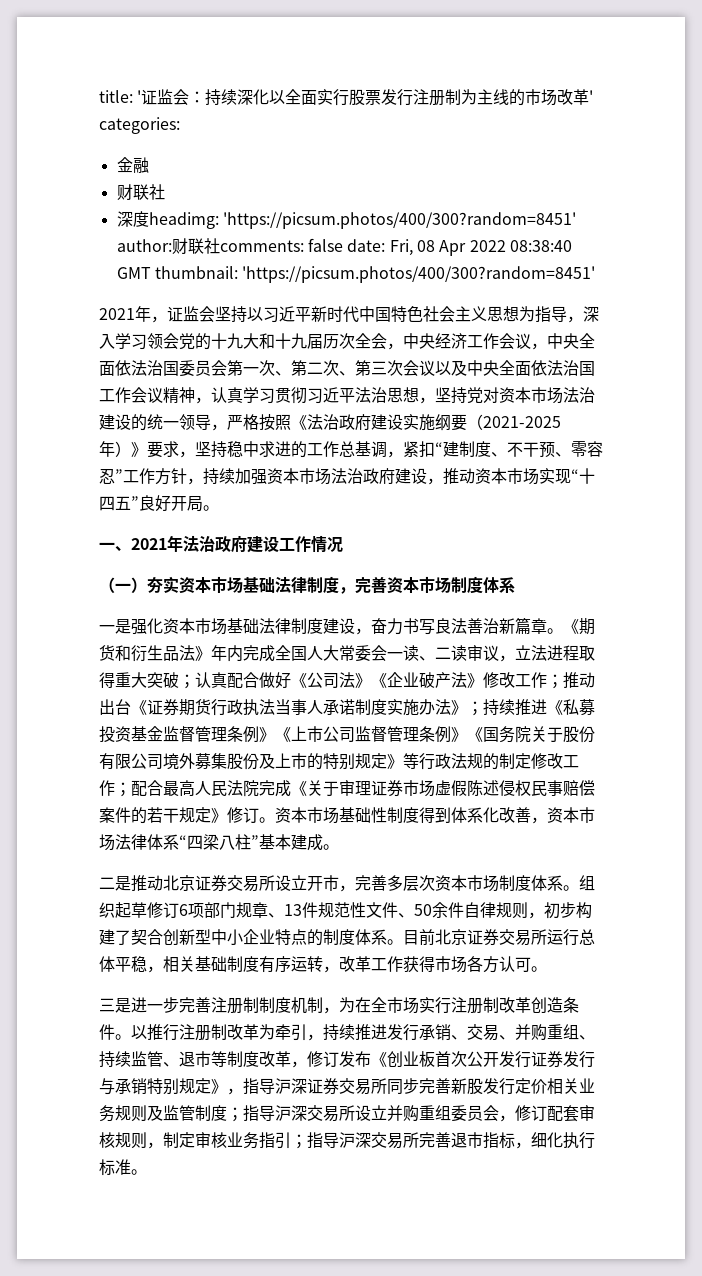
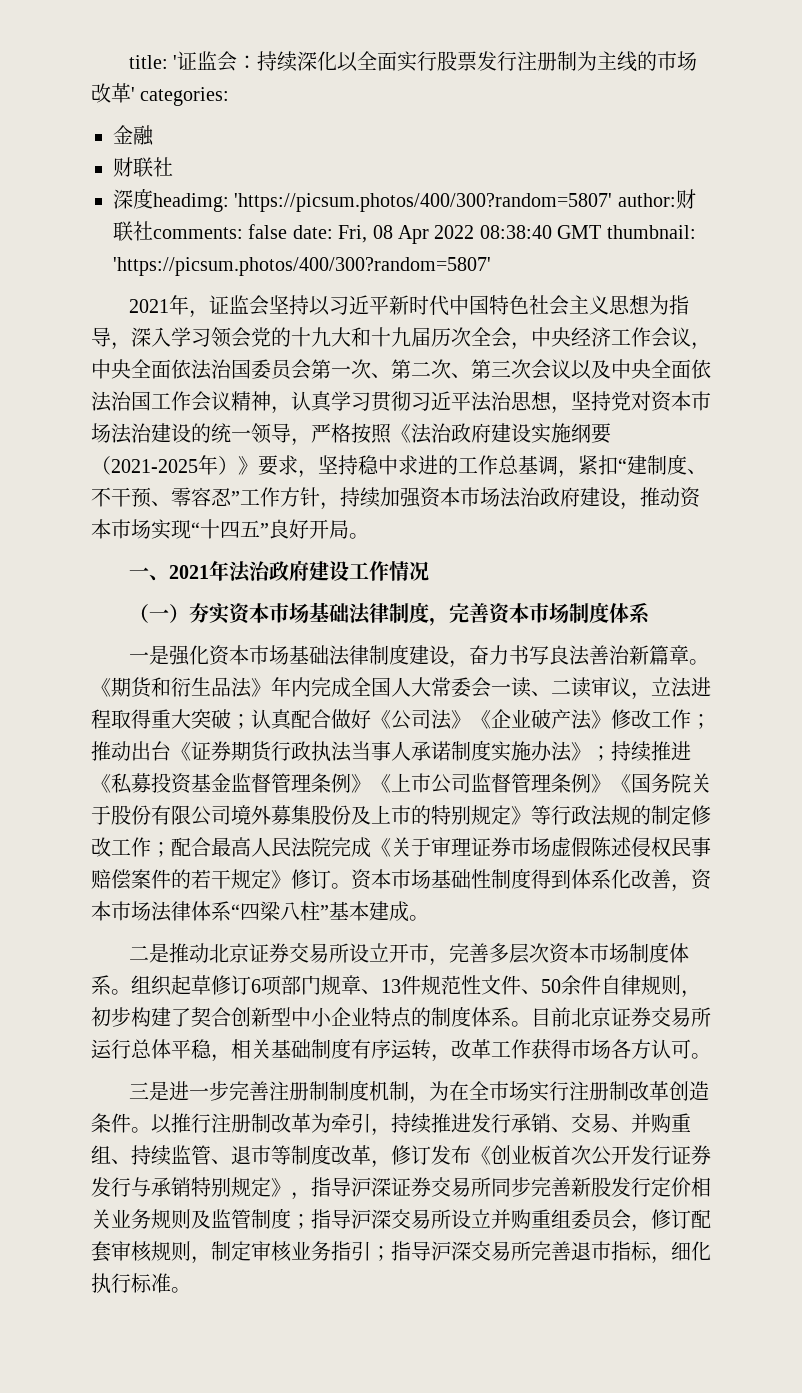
[222,212,576,229] 'https://picsum.photos/400/300?random=8451' -> [234,193,613,212] 'https://picsum.photos/400/300?random=5807'
[242,266,596,283] 'https://picsum.photos/400/300?random=8451' -> [113,257,491,276] 'https://picsum.photos/400/300?random=5807'

